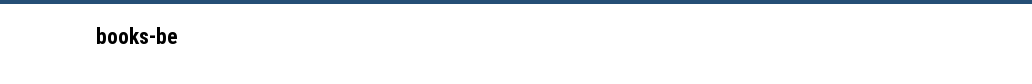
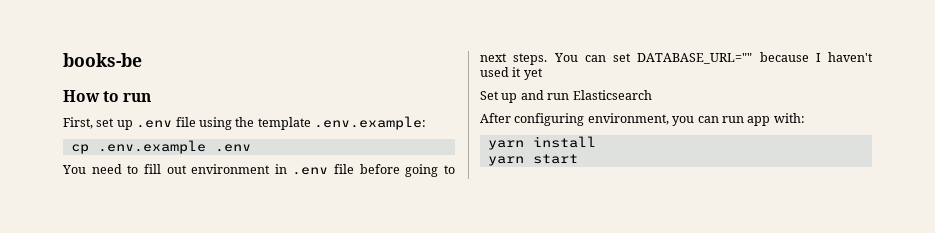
(178, 35) none -> [63,90,152,102] [63,116,426,130] [70,140,251,154] [62,164,455,177] [480,52,873,65] [480,67,543,80] [480,90,652,103] [480,113,805,126] [487,136,596,150] [487,154,578,166] // How to run // First, set up .env file using the template .env.example: // cp .env.example .env // You need to fill out environment in .env file before going to next steps. You can set DATABASE_URL="" because I haven't used it yet // Set up and run Elasticsearch // After configuring environment, you can run app with: // yarn install // yarn start

